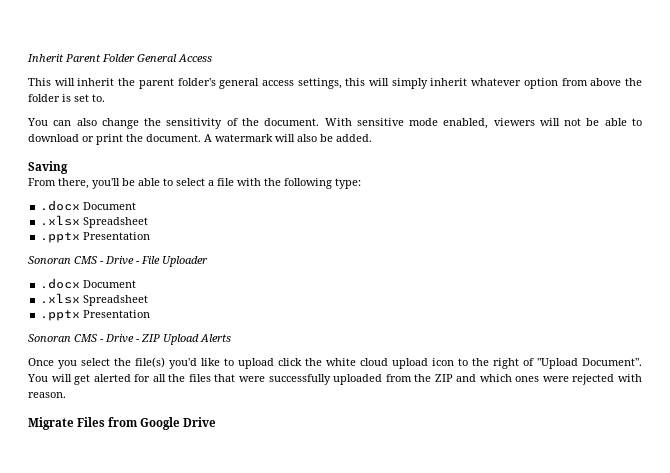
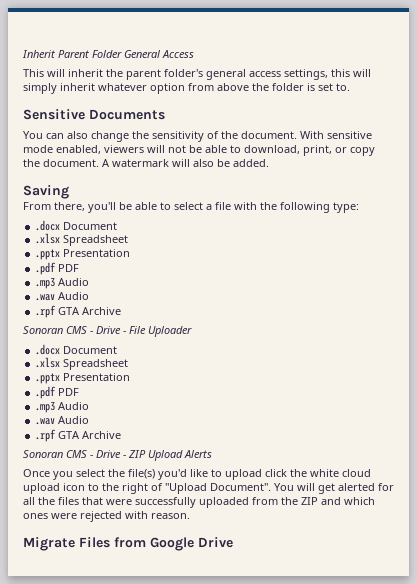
(105, 98) none -> [23,109,165,120] // Sensitive Documents
[28,134,123,145] download or print -> [244,145,375,156] download, print, or copy
(151, 236) none -> [35,262,80,275] [35,277,90,289] [35,292,90,301] [35,305,122,318] // .pdf PDF // .mp3 Audio // .wav Audio // .rpf GTA Archive
(151, 314) none -> [35,386,80,399] [35,401,90,413] [35,416,90,425] [35,429,122,442] // .pdf PDF // .mp3 Audio // .wav Audio // .rpf GTA Archive

